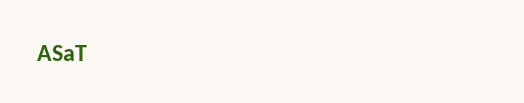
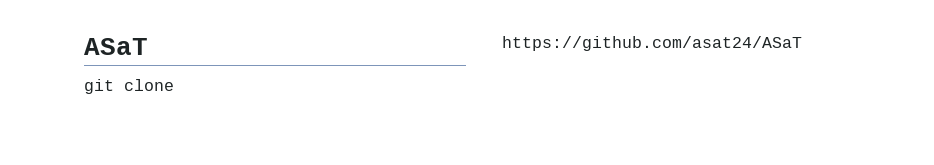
(87, 53) none -> [84,79,174,94] [502,36,802,51] // git clone https://github.com/asat24/ASaT

